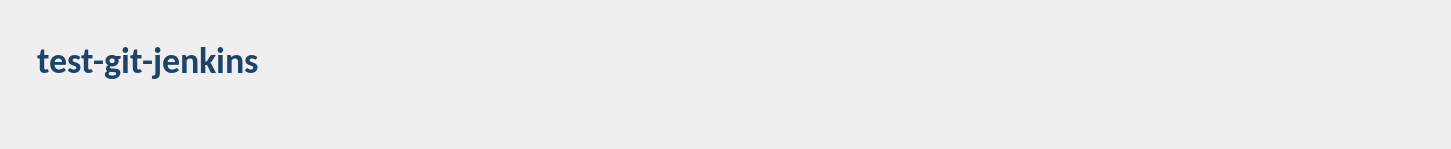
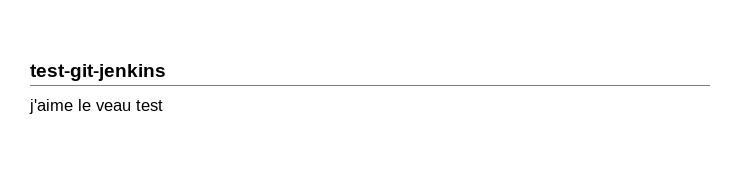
(258, 63) none -> [29,99,163,114] // j'aime le veau test

